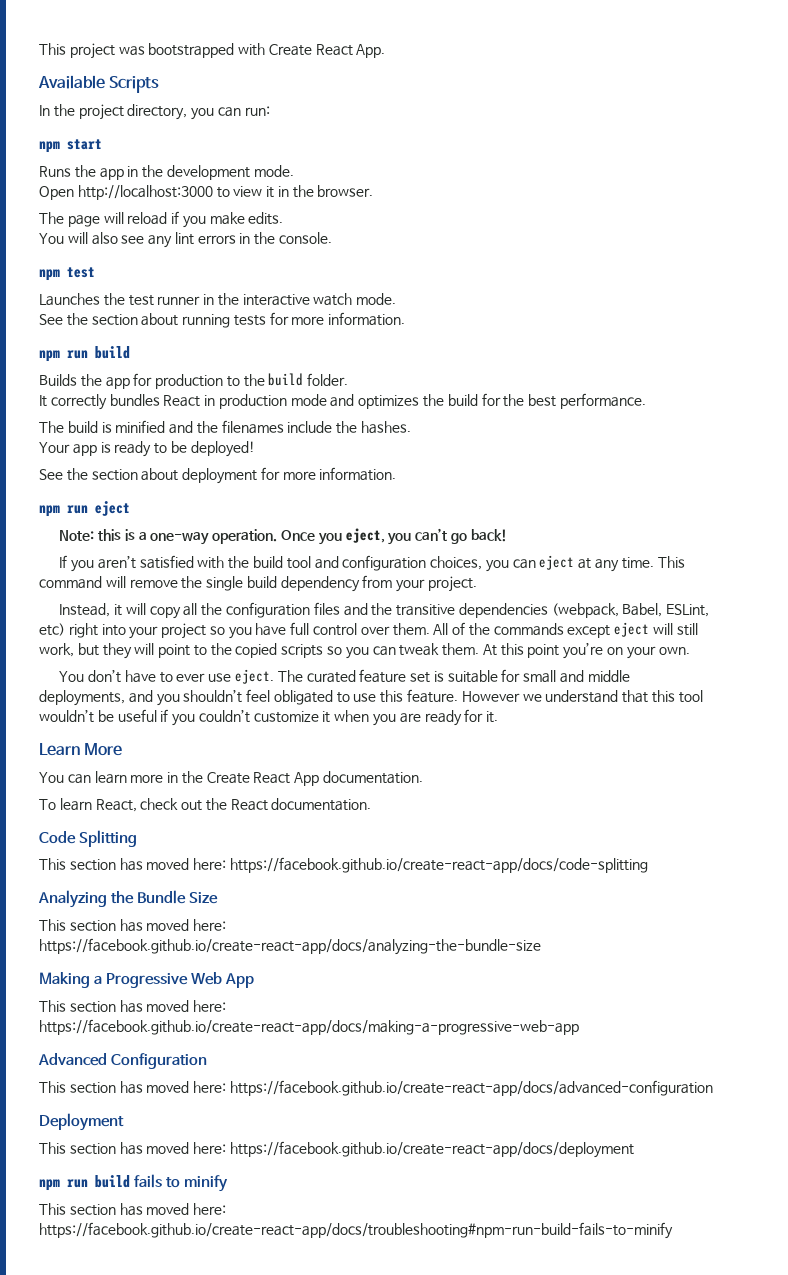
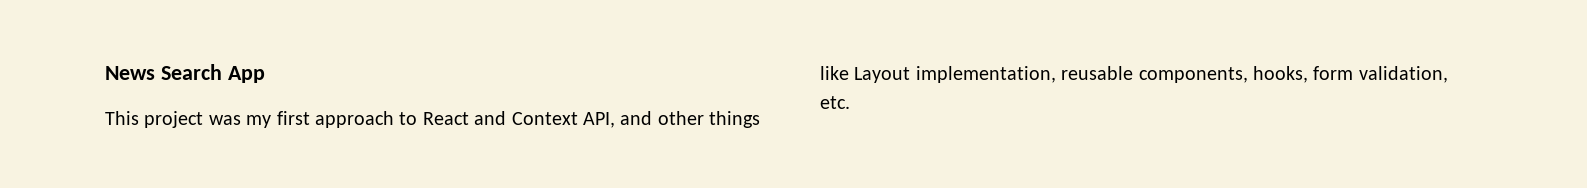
[39,43,386,59] [38,75,160,93] [39,104,270,120] [39,139,102,153] [39,165,294,180] [39,185,374,200] [39,211,284,228] [39,232,333,248] [39,267,95,281] [39,293,397,306] [39,312,406,328] [39,346,130,362] [39,373,349,389] [39,393,646,410] [39,420,412,434] [39,441,255,457] [39,467,397,484] [39,501,130,517] [59,528,507,545] [59,555,685,572] [39,575,478,592] [59,602,710,619] [39,622,698,639] [39,642,690,659] [59,669,630,684] [39,689,703,706] [39,709,499,726] [39,743,123,756] [39,771,424,786] [39,798,372,812] [39,830,137,847] [39,857,648,873] [38,890,218,908] [39,919,227,932] [39,938,541,955] [39,972,254,988] [39,1000,227,1013] [39,1019,579,1035] [38,1053,207,1069] [39,1080,713,1096] [39,1113,124,1131] [39,1141,634,1158] [39,1174,228,1192] [39,1203,227,1216] [39,1222,673,1239] This project was bootstrapped with Create React App. // Available Scripts // In the project directory, you can run: // npm start // Runs the app in the development mode. // Open http://localhost:3000 to view it in the browser. // The page will reload if you make edits. // You will also see any lint errors in the console. // npm test // Launches the test runner in the interactive watch mode. // See the section about running tests for more information. // npm run build // Builds the app for production to the build folder. // It correctly bundles React in production mode and optimizes the build for the best performance. // The build is minified and the filenames include the hashes. // Your app is ready to be deployed! // See the section about deployment for more information. // npm run eject // Note: this is a one-way operation. Once you eject, you can’t go back! // If you aren’t satisfied with the build tool and configuration choices, you can eject at any time. This command will remove the single build dependency from your project. // Instead, it will copy all the configuration files and the transitive dependencies (webpack, Babel, ESLint, etc) right into your project so you have full control over them. All of the commands except eject will still work, but they will point to the copied scripts so you can tweak them. At this point you’re on your own. // You don’t have to ever use eject. The curated feature set is suitable for small and middle deployments, and you shouldn’t feel obligated to use this feature. However we understand that this tool wouldn’t be useful if you couldn’t customize it when you are ready for it. // Learn More // You can learn more in the Create React App documentation. // To learn React, check out the React documentation. // Code Splitting // This section has moved here: https://facebook.github.io/create-react-app/docs/code-splitting // Analyzing the Bundle Size // This section has moved here: https://facebook.github.io/create-react-app/docs/analyzing-the-bundle-size // Making a Progressive Web App // This section has moved here: https://facebook.github.io/create-react-app/docs/making-a-progressive-web-app // Advanced Configuration // This section has moved here: https://facebook.github.io/create-react-app/docs/advanced-configuration // Deployment // This section has moved here: https://facebook.github.io/create-react-app/docs/deployment // npm run build fails to minify // This section has moved here: https://facebook.github.io/create-react-app/docs/troubleshooting#npm-run-build-fails-to-minify -> [105,64,265,83] [105,111,761,128] [820,66,1448,83] [820,96,850,109] News Search App // This project was my first approach to React and Context API, and other things like Layout implementation, reusable components, hooks, form validation, etc.

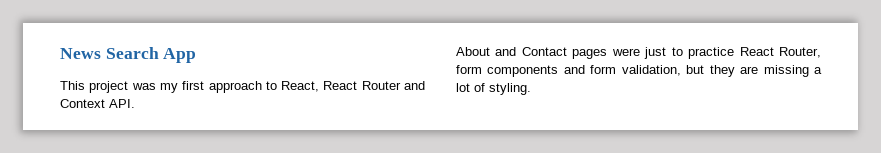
[422,111,761,128] [820,66,1448,83] [820,96,850,109] React and Context API, and other things like Layout implementation, reusable components, hooks, form validation, etc. -> [281,81,426,92] [60,99,135,108] [456,47,821,59] [456,65,823,77] [456,83,531,95] React, React Router and Context API. // About and Contact pages were just to practice React Router, form components and form validation, but they are missing a lot of styling.

